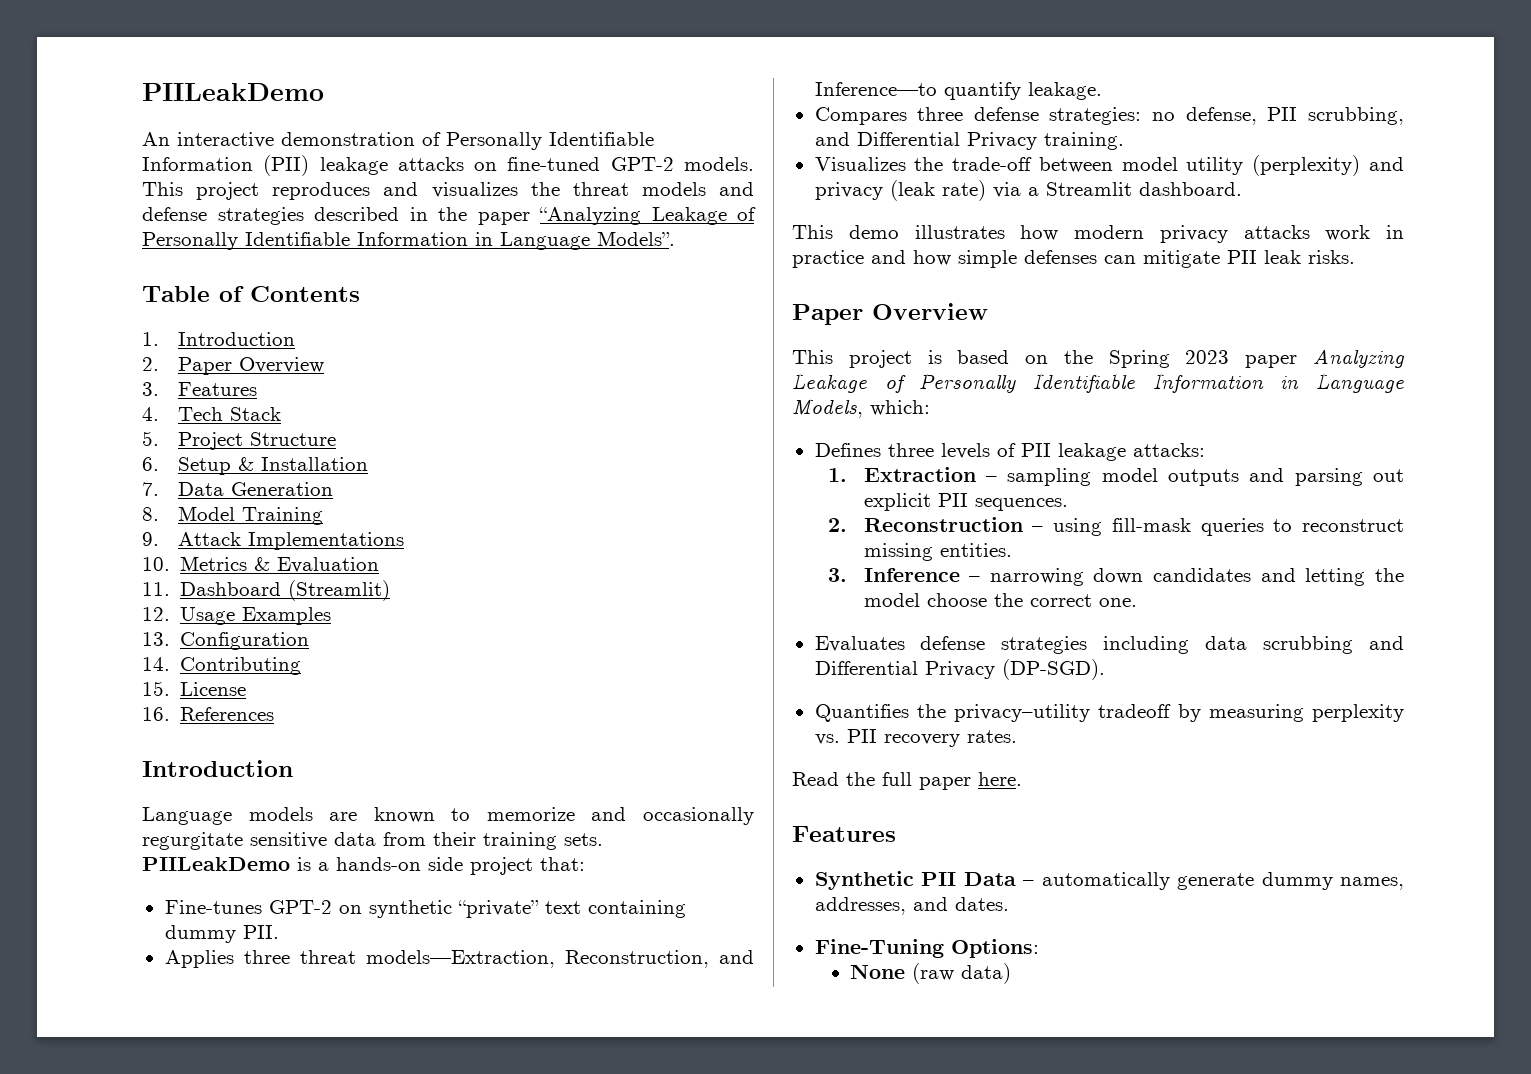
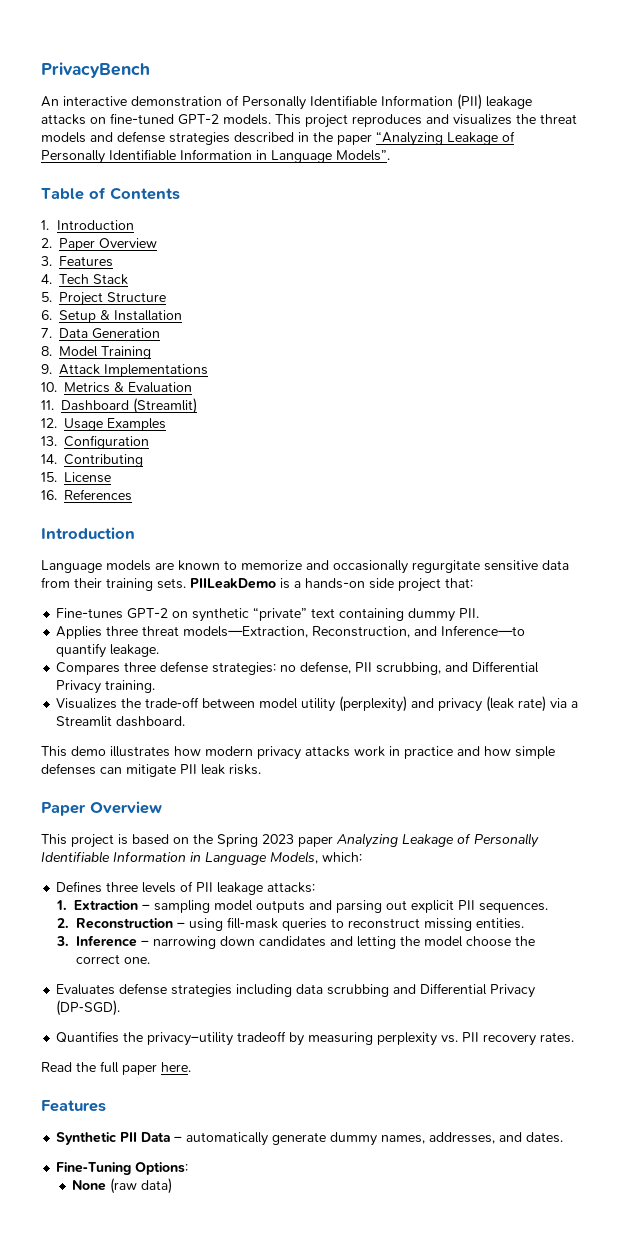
[142,83,324,101] PIILeakDemo -> [41,62,150,78] PrivacyBench

